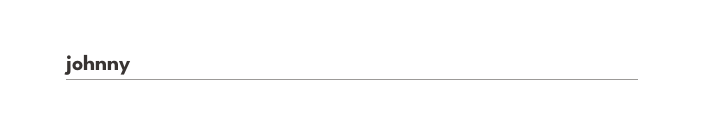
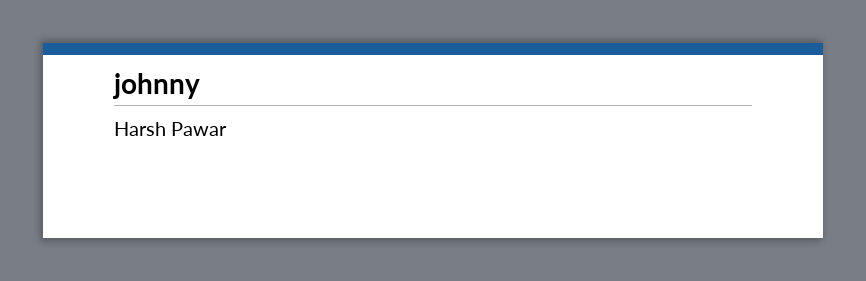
(131, 64) none -> [114,122,228,136] // Harsh Pawar

